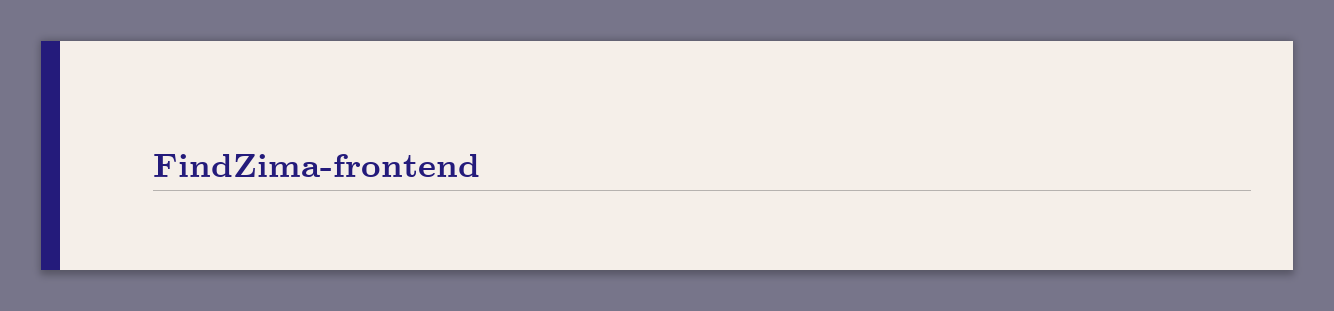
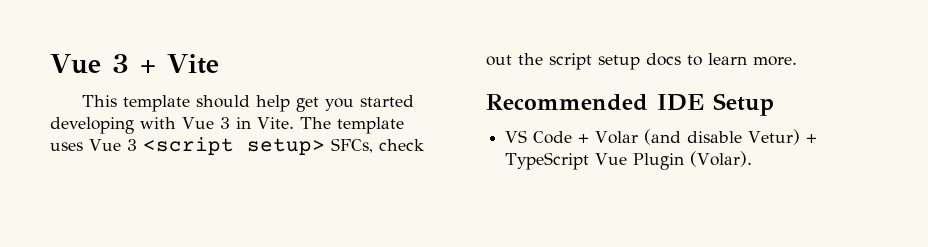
[153,154,480,177] FindZima-frontend -> [50,54,219,74] [81,95,414,112] [50,117,404,134] [50,137,424,155] [486,53,797,70] [486,93,774,116] [505,129,818,145] [505,151,753,170] Vue 3 + Vite // This template should help get you started developing with Vue 3 in Vite. The template uses Vue 3 <script setup> SFCs, check out the script setup docs to learn more. // Recommended IDE Setup // VS Code + Volar (and disable Vetur) + TypeScript Vue Plugin (Volar).

